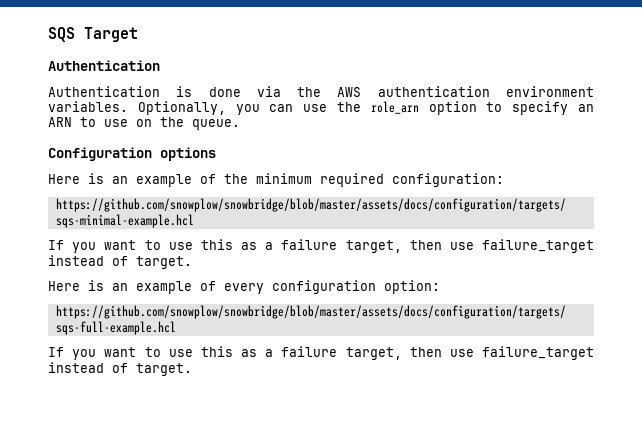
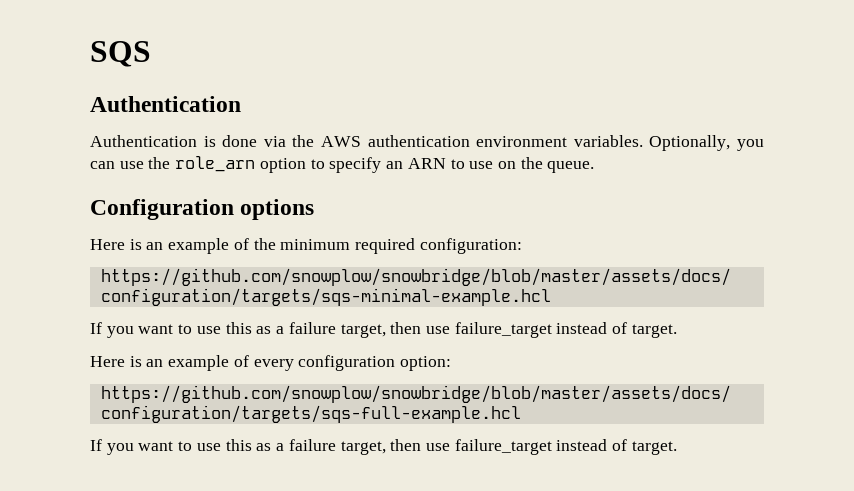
[84,27,138,42] Target -> (151, 54) none

